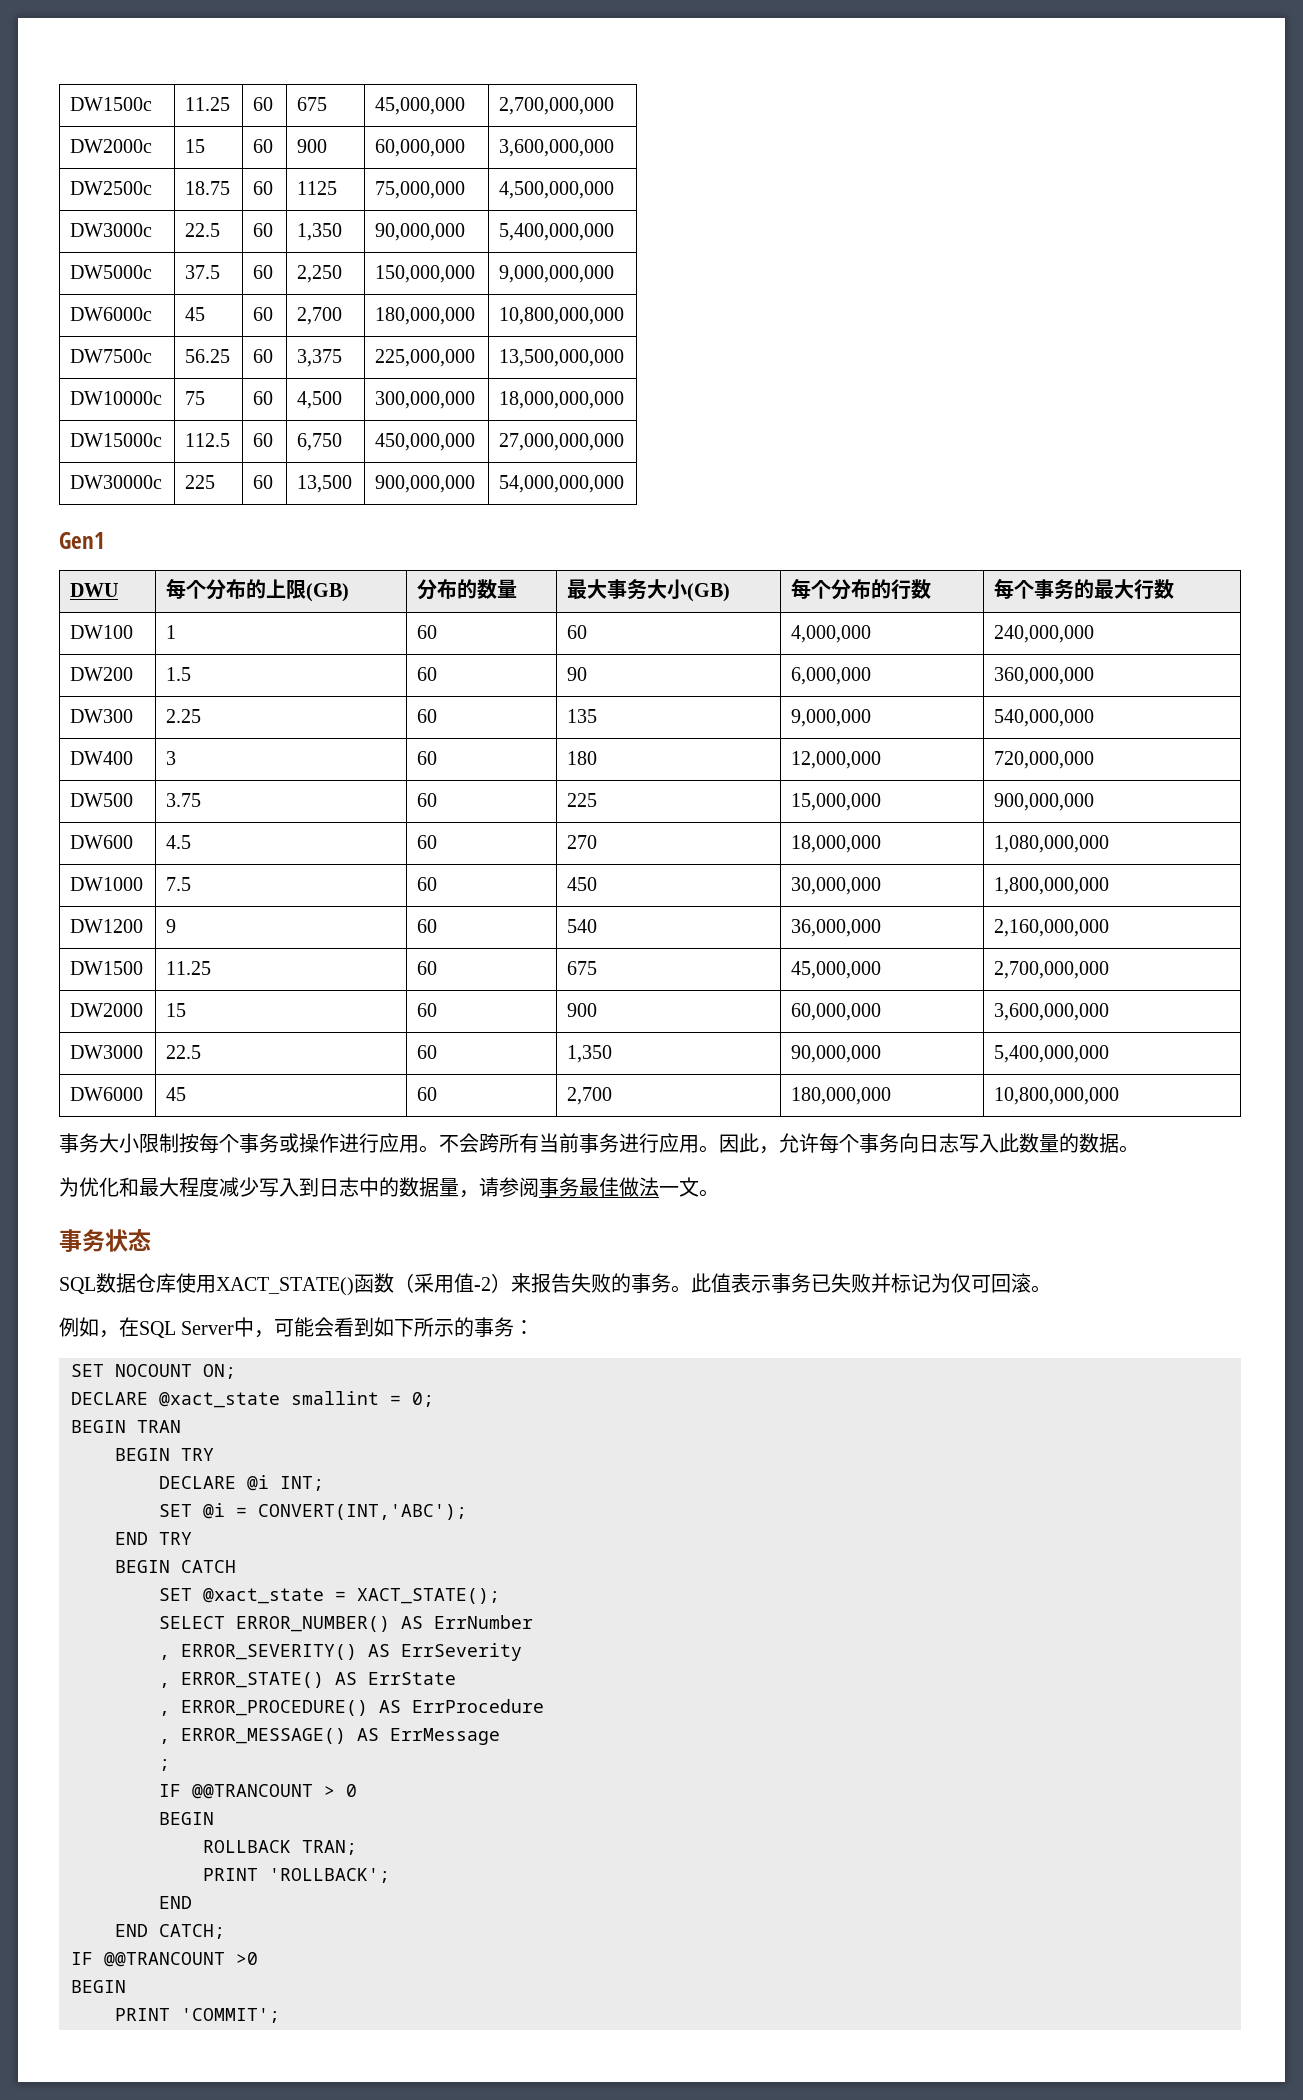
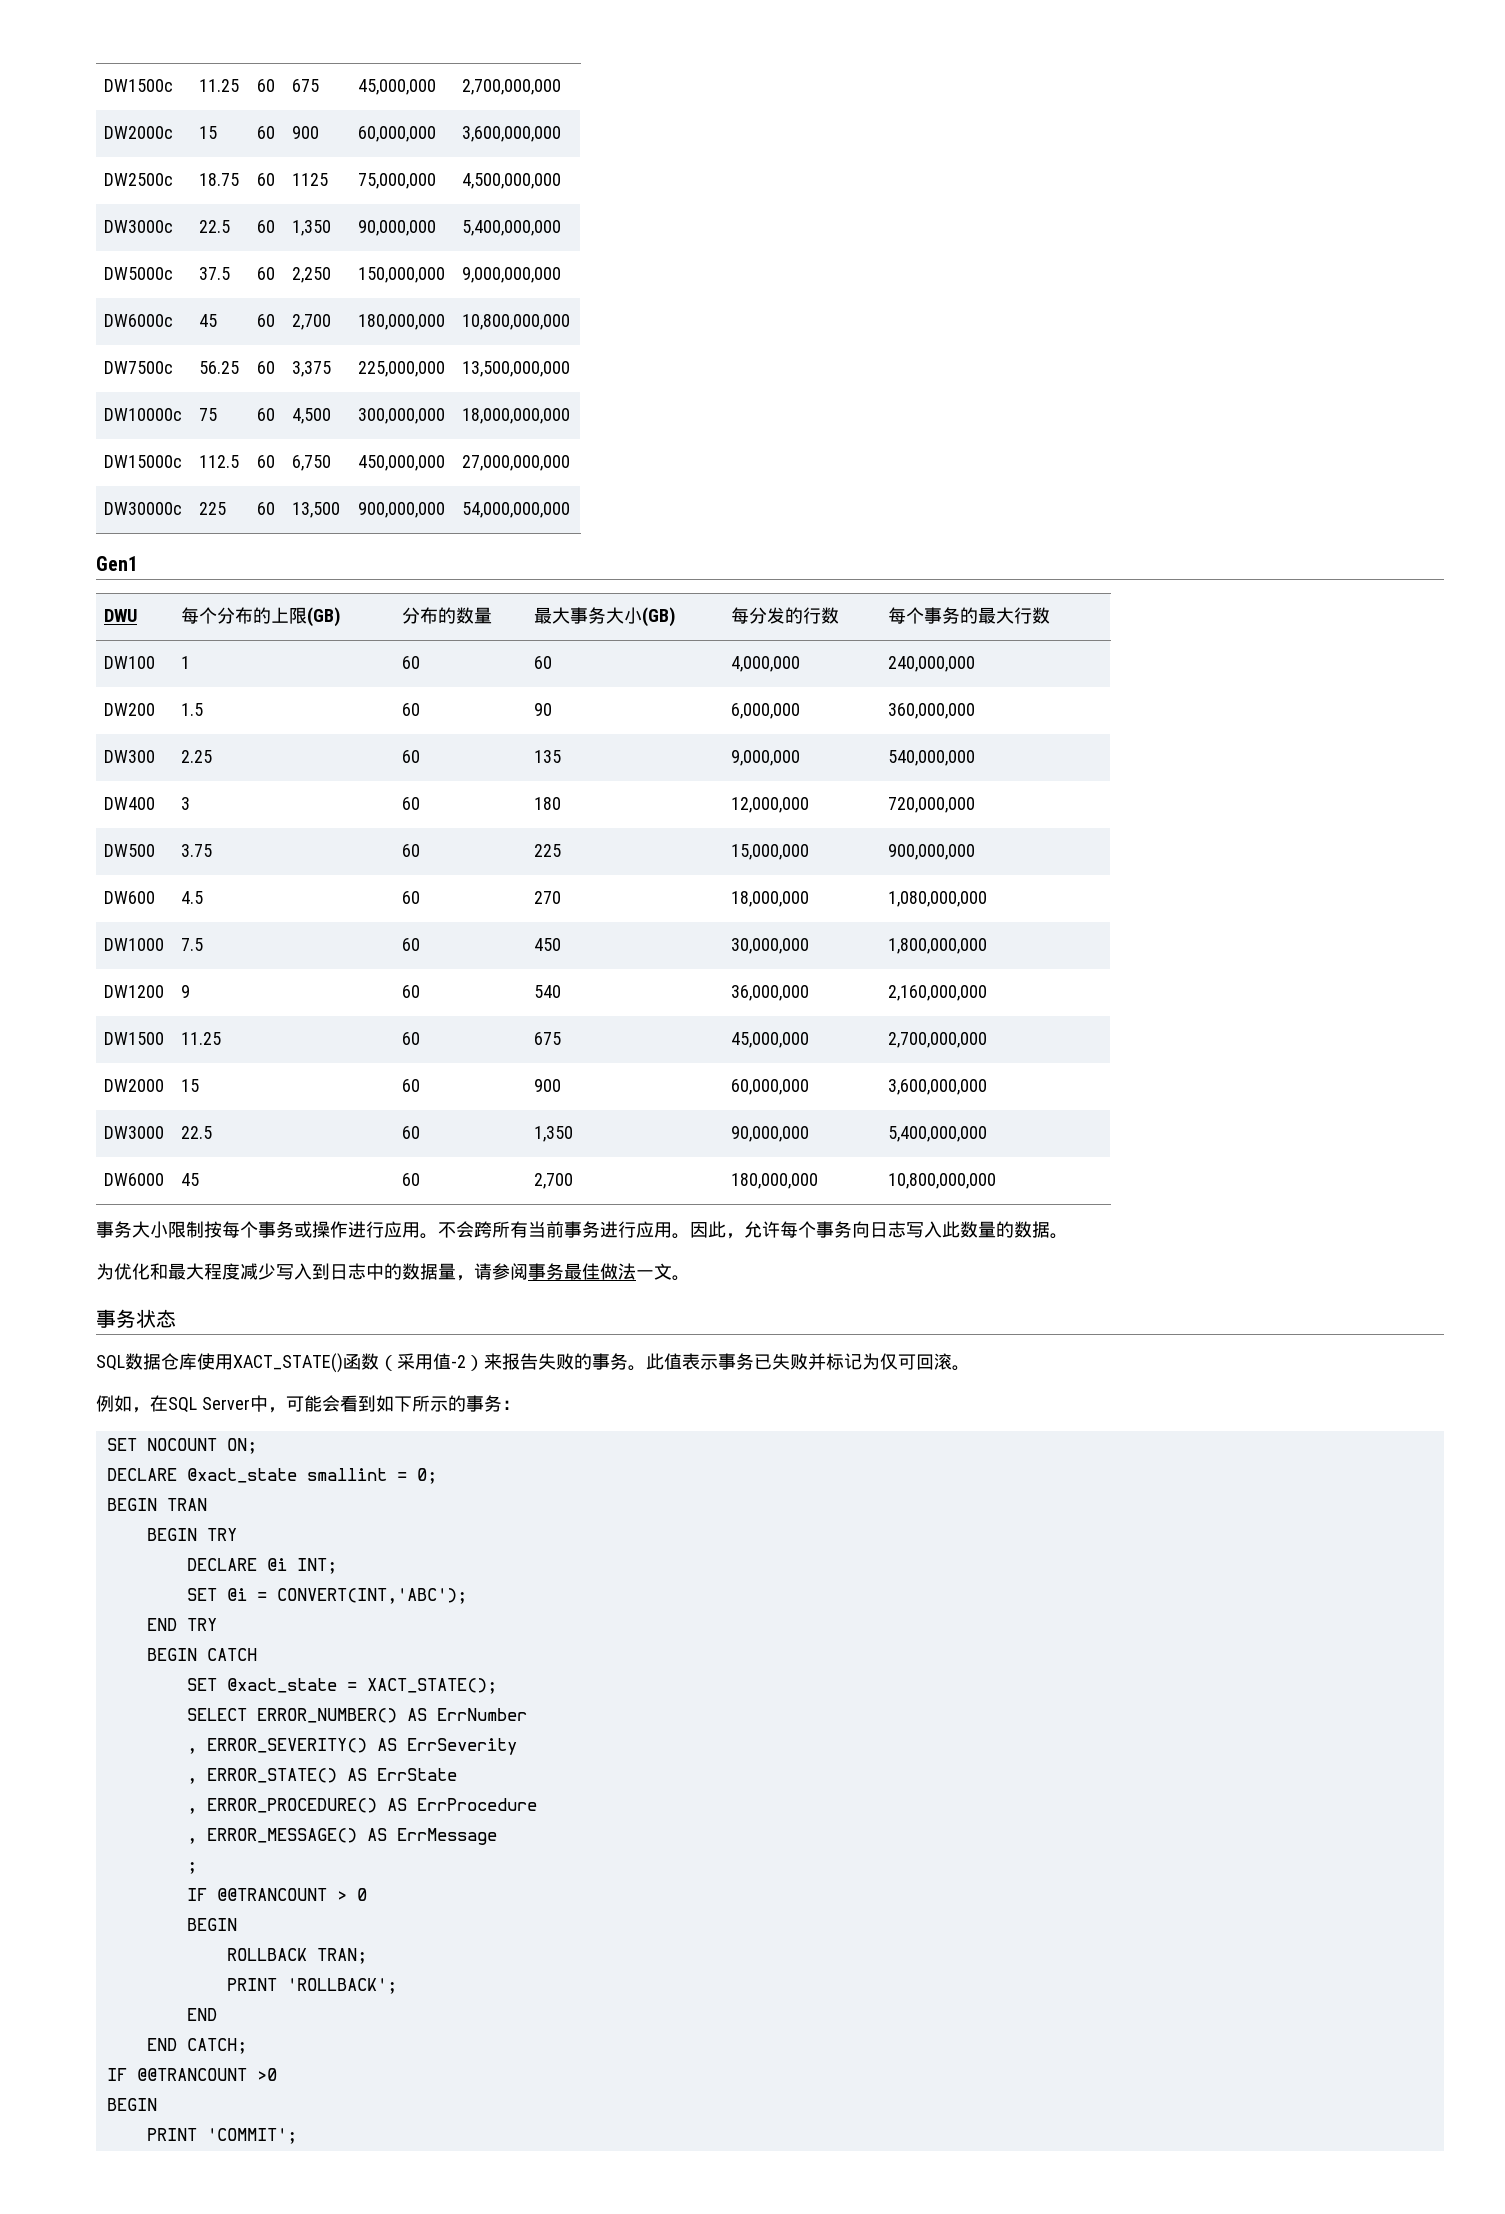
[811,579,872,600] 个分布 -> [749,607,786,624] 分发

